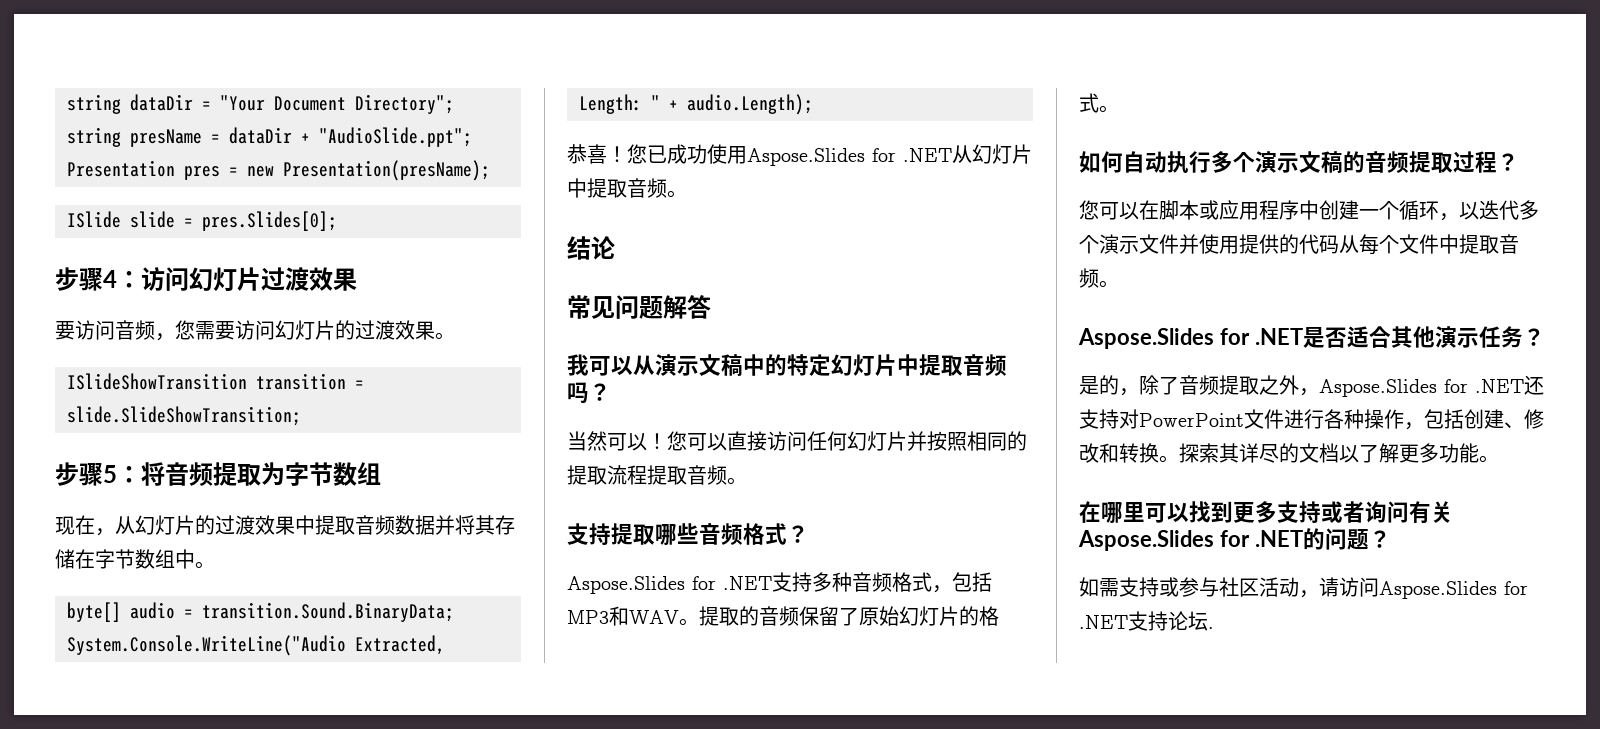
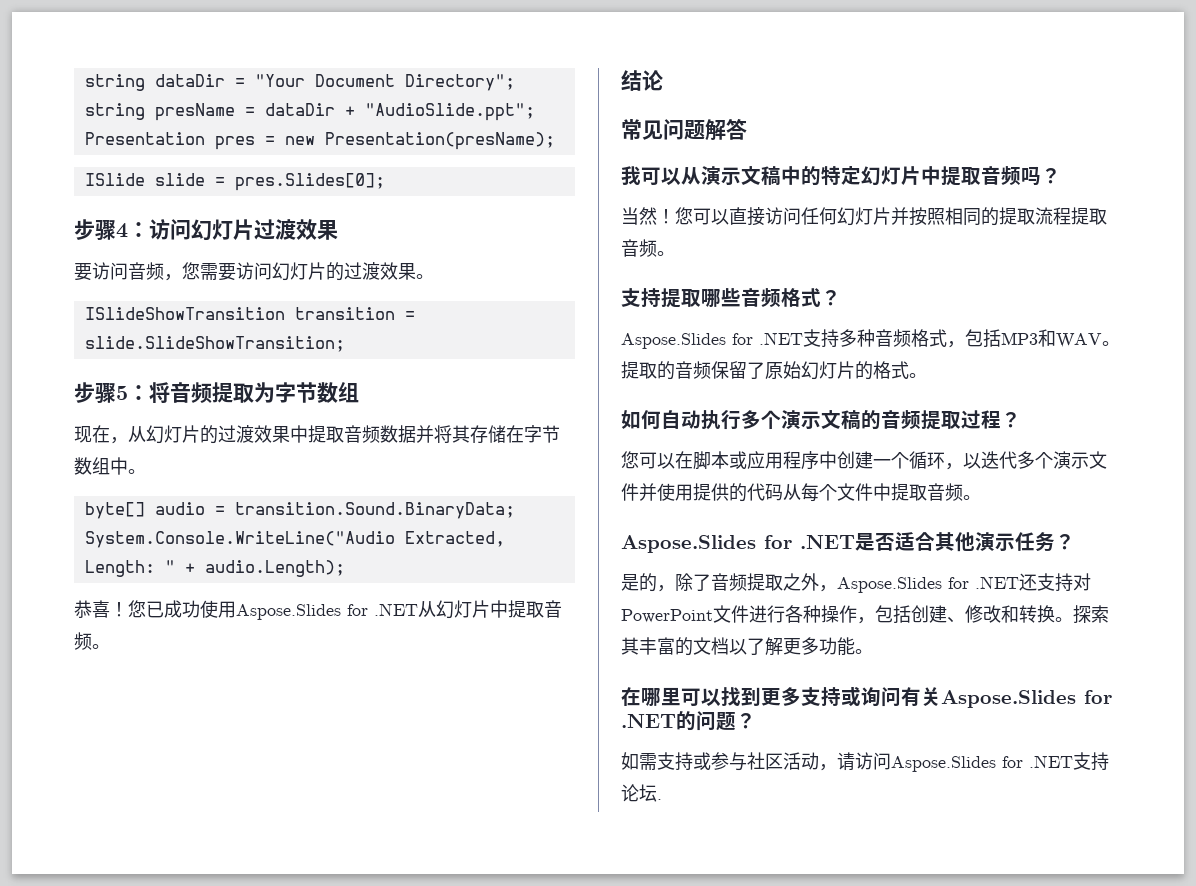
[607,433,647,451] 可以 -> (657, 216) none
[1239,443,1279,463] 详尽 -> [639,637,675,655] 丰富
[1343,501,1365,523] 者 -> (861, 696) none

